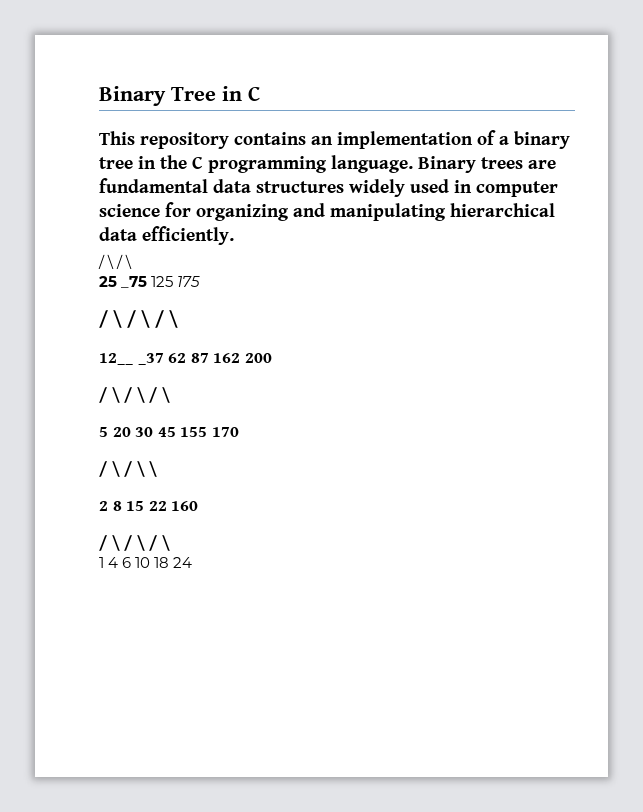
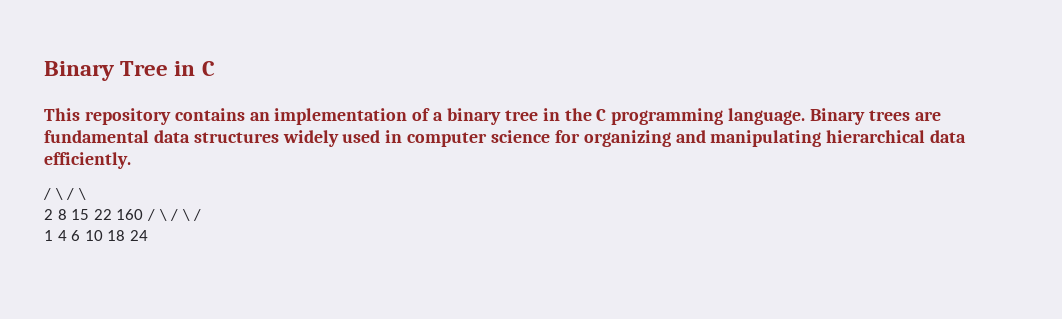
[99,276,201,288] [99,310,178,328] [99,353,272,365] [99,387,170,403] [99,427,239,437] [99,461,158,477] [99,501,199,511] [99,535,170,551] 25 _75 125 175 // / \ / \ / \ // 12__ _37 62 87 162 200 // / \ / \ / \ // 5 20 30 45 155 170 // / \ / \ \ // 2 8 15 22 160 // / \ / \ / \ -> [44,209,202,221] 2 8 15 22 160 / \ / \ /

